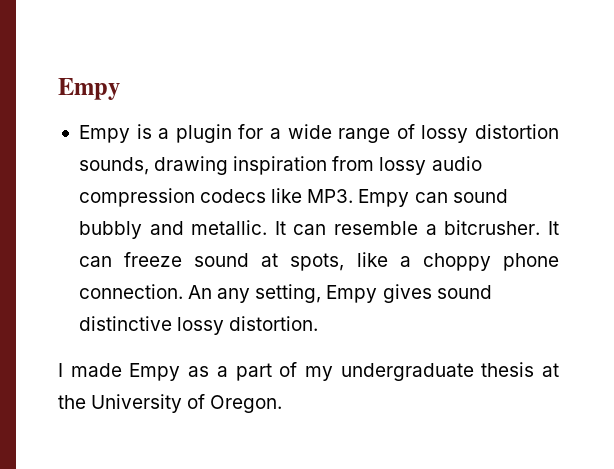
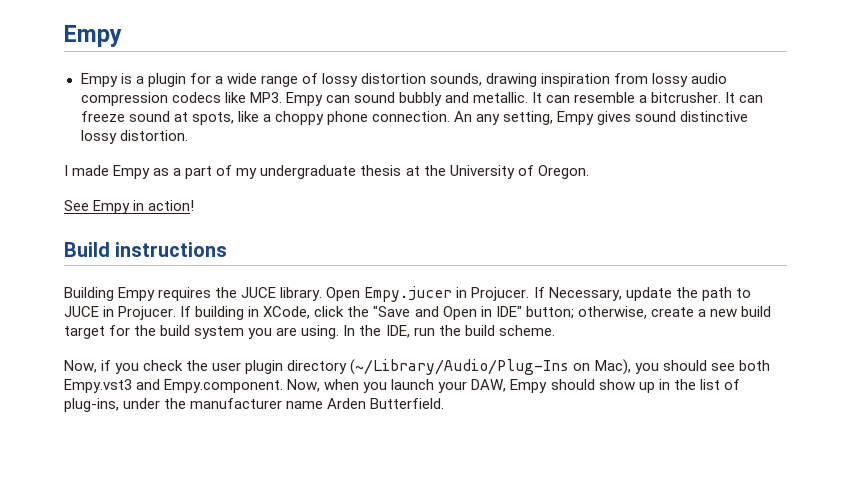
(283, 404) none -> [64,200,195,214] [64,242,228,257] [64,286,751,302] [64,306,771,320] [64,325,555,339] [64,359,770,375] [64,379,740,393] [64,398,445,412] // See Empy in action! // Build instructions // Building Empy requires the JUCE library. Open Empy.jucer in Projucer. If Necessary, update the path to JUCE in Projucer. If building in XCode, click the "Save and Open in IDE" button; otherwise, create a new build target for the build system you are using. In the IDE, run the build scheme. // Now, if you check the user plugin directory (~/Library/Audio/Plug-Ins on Mac), you should see both Empy.vst3 and Empy.component. Now, when you launch your DAW, Empy should show up in the list of plug-ins, under the manufacturer name Arden Butterfield.

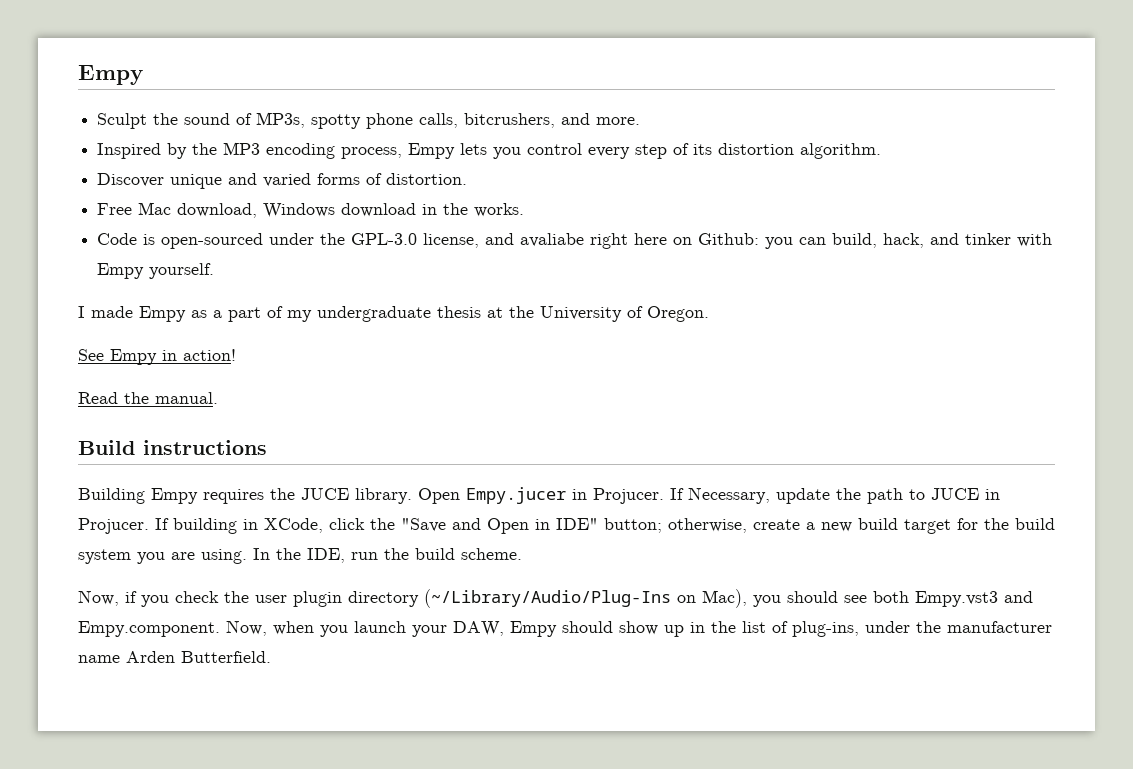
[80,73,728,87] [80,92,764,106] [80,111,749,125] [80,130,188,144] Empy is a plugin for a wide range of lossy distortion sounds, drawing inspiration from lossy audio compression codecs like MP3. Empy can sound bubbly and metallic. It can resemble a bitcrusher. It can freeze sound at spots, like a choppy phone connection. An any setting, Empy gives sound distinctive lossy distortion. -> [97,112,641,129] [97,142,882,159] [97,173,468,189] [97,202,525,218] [97,233,1053,249] [97,263,215,279] Sculpt the sound of MP3s, spotty phone calls, bitcrushers, and more. // Inspired by the MP3 encoding process, Empy lets you control every step of its distortion algorithm. // Discover unique and varied forms of distortion. // Free Mac download, Windows download in the works. // Code is open-sourced under the GPL-3.0 license, and avaliabe right here on Github: you can build, hack, and tinker with Empy yourself.
(195, 205) none -> [78,392,218,404] // Read the manual.

